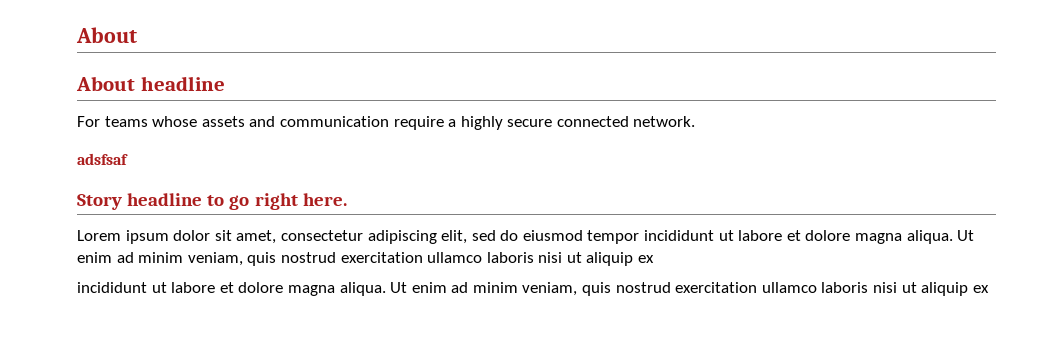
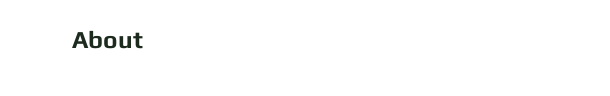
[76,27,137,43] [76,76,225,91] [77,116,696,130] [77,153,128,165] [77,193,347,210] [77,230,975,244] [77,252,655,266] [77,282,989,296] About // About headline // For teams whose assets and communication require a highly secure connected network. // adsfsaf // Story headline to go right here. // Lorem ipsum dolor sit amet, consectetur adipiscing elit, sed do eiusmod tempor incididunt ut labore et dolore magna aliqua. Ut enim ad minim veniam, quis nostrud exercitation ullamco laboris nisi ut aliquip ex // incididunt ut labore et dolore magna aliqua. Ut enim ad minim veniam, quis nostrud exercitation ullamco laboris nisi ut aliquip ex -> [72,30,143,49] About

